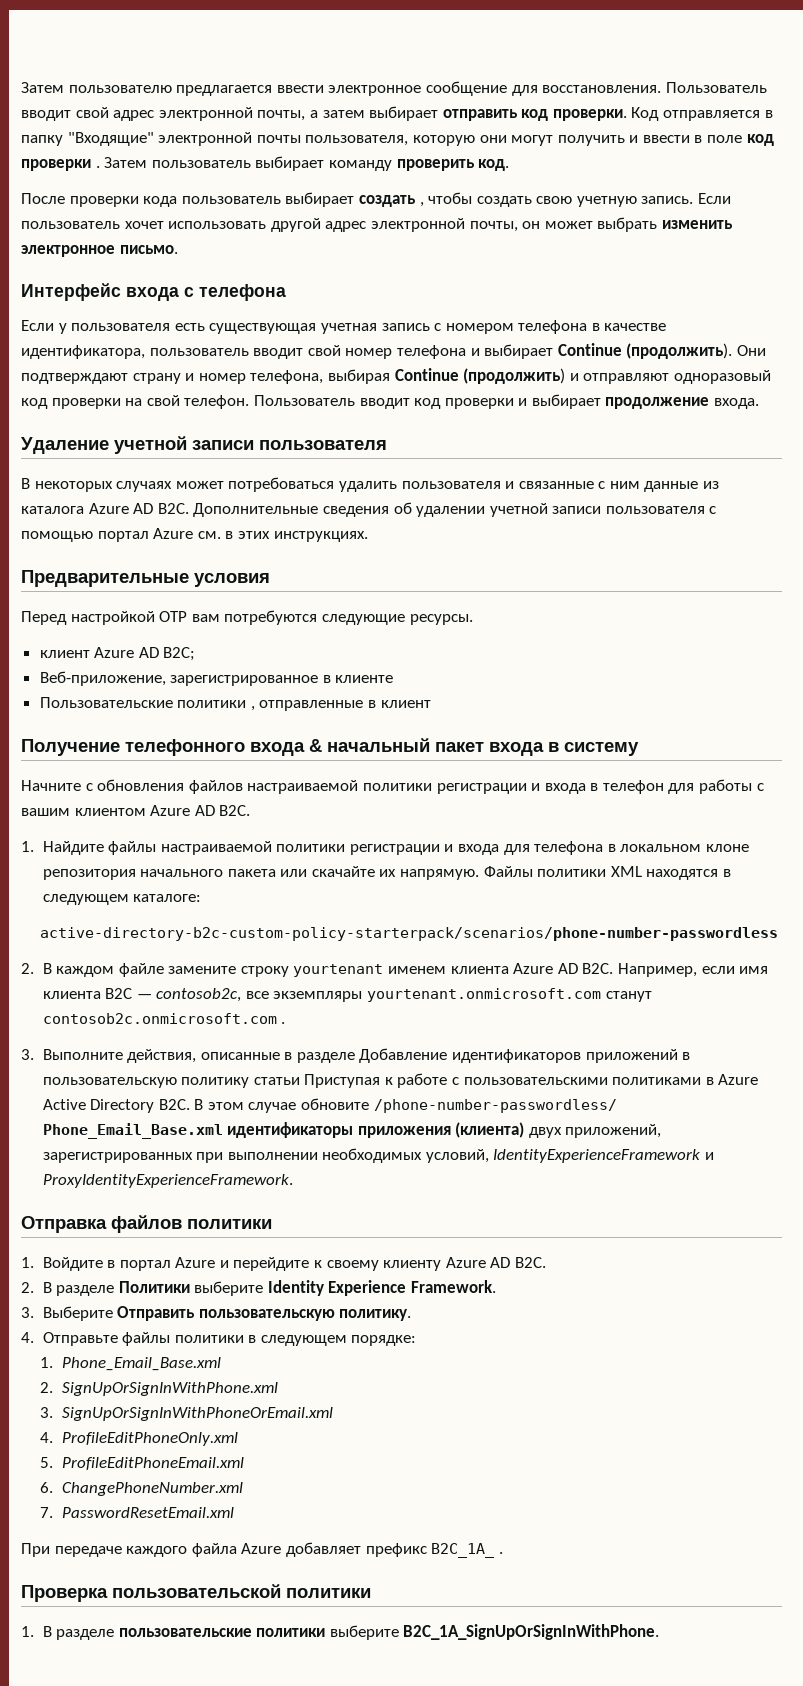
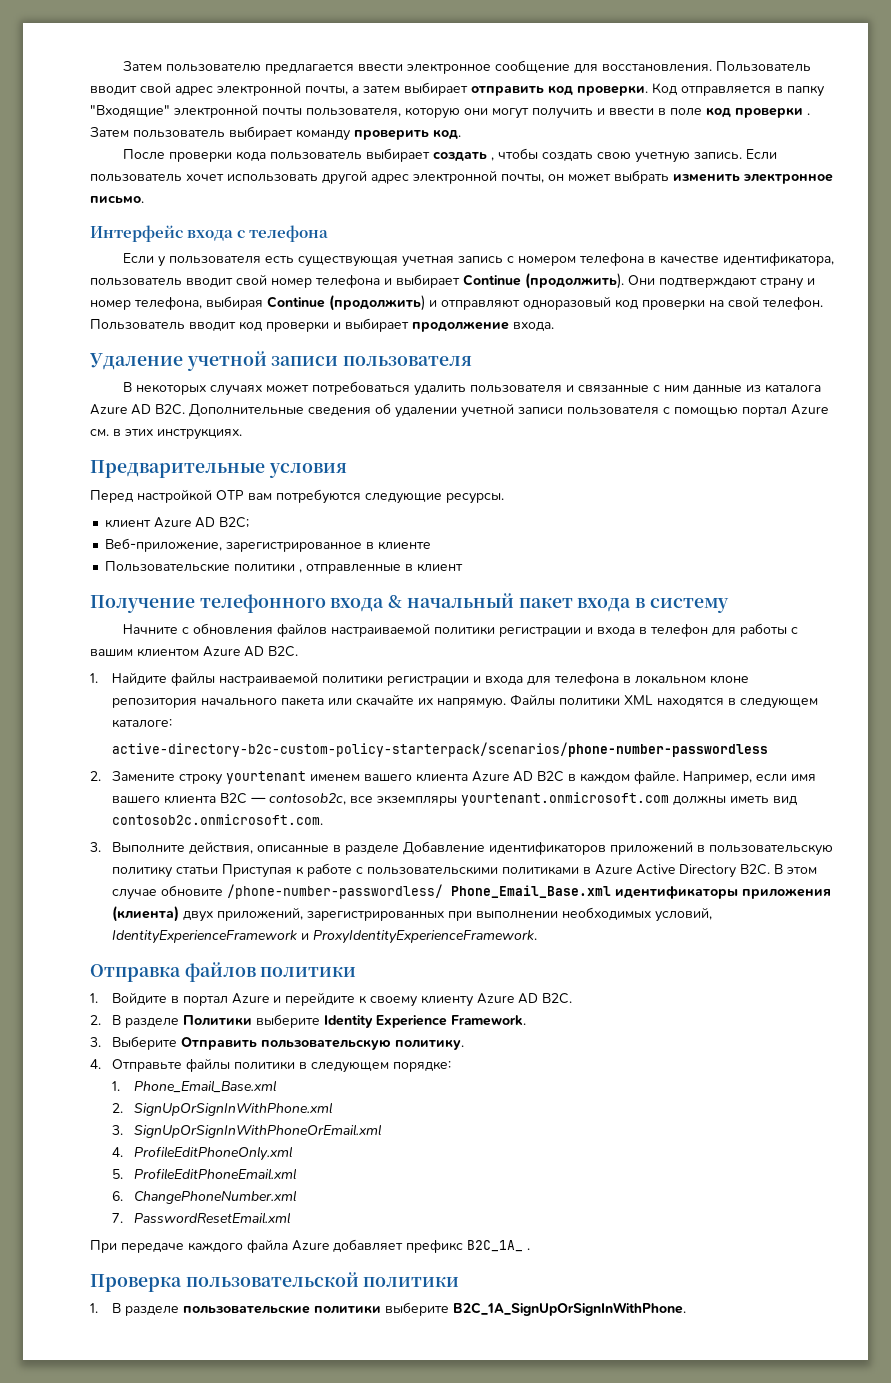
[42,963,237,977] В каждом файле замените -> [111,770,175,781] Замените
(447, 970) none -> [363,774,412,781] вашего
[582,963,614,974] B2C. -> [536,770,679,784] B2C в каждом файле.
(769, 970) none -> [111,796,160,803] вашего
[605,991,652,1002] [42,1013,286,1024] станут contosob2c.onmicrosoft.com . -> [672,795,797,805] [111,814,323,825] должны иметь вид contosob2c.onmicrosoft.com.

